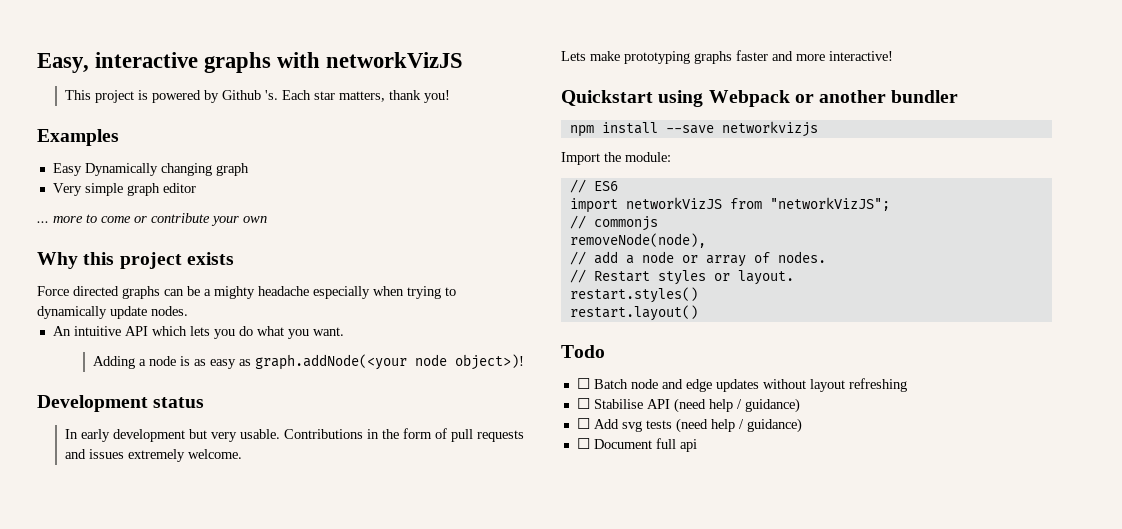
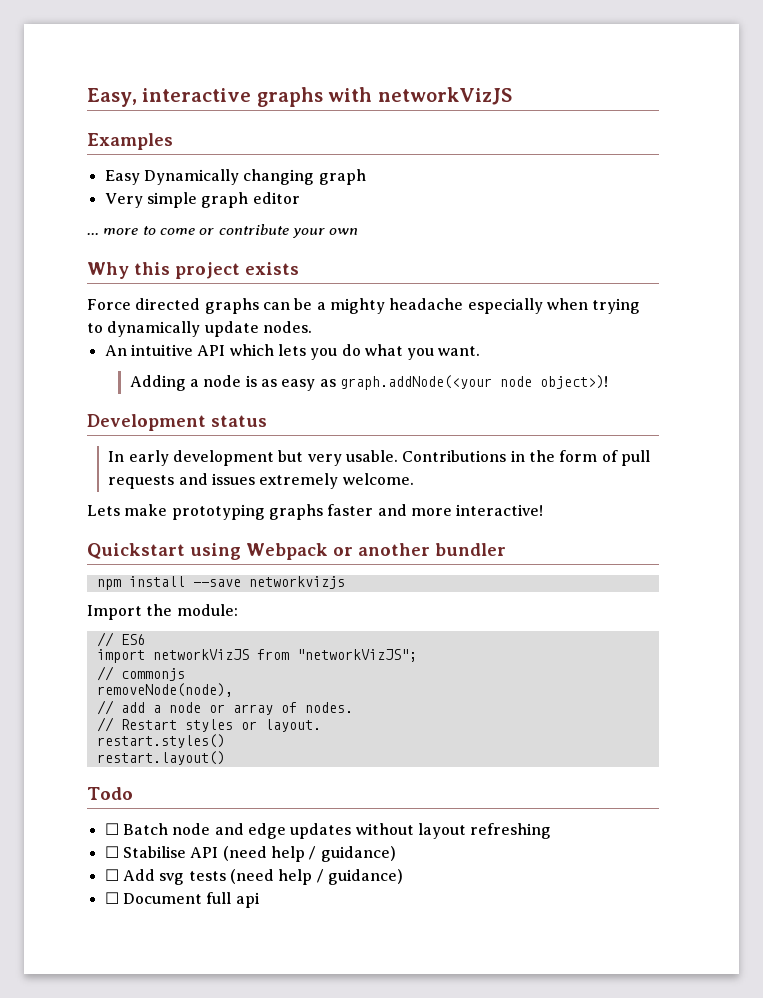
[65,90,451,103] // This project is powered by Github 's. Each star matters, thank you! -> (512, 96) none

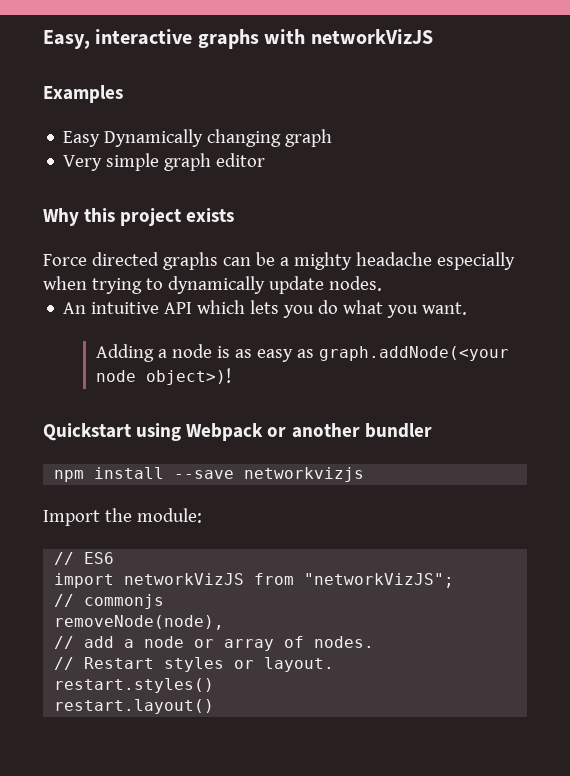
[87,224,359,238] // ... more to come or contribute your own -> (266, 160) none
[87,414,267,431] [108,450,650,466] [108,473,414,489] [87,504,544,520] // Development status // In early development but very usable. Contributions in the form of pull requests and issues extremely welcome. // Lets make prototyping graphs faster and more interactive! -> (232, 376) none
[87,787,133,800] [104,823,552,839] [104,846,396,862] [104,869,403,885] [104,892,260,908] // Todo // ☐ Batch node and edge updates without layout refreshing // ☐ Stabilise API (need help / guidance) // ☐ Add svg tests (need help / guidance) // ☐ Document full api -> (215, 706) none

